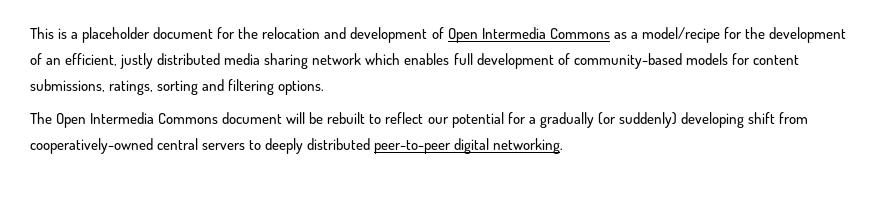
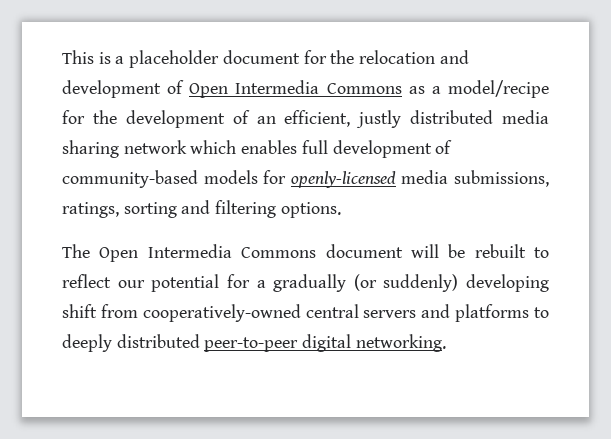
[752,55,799,65] content -> [290,170,449,188] openly-licensed media
(246, 146) none -> [421,304,530,322] and platforms

